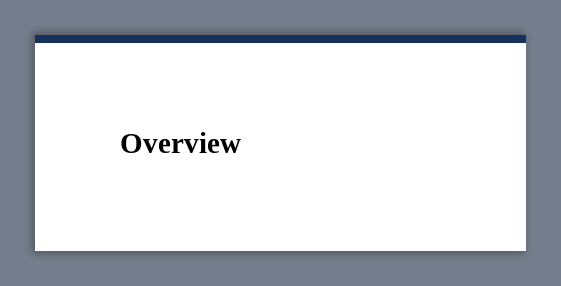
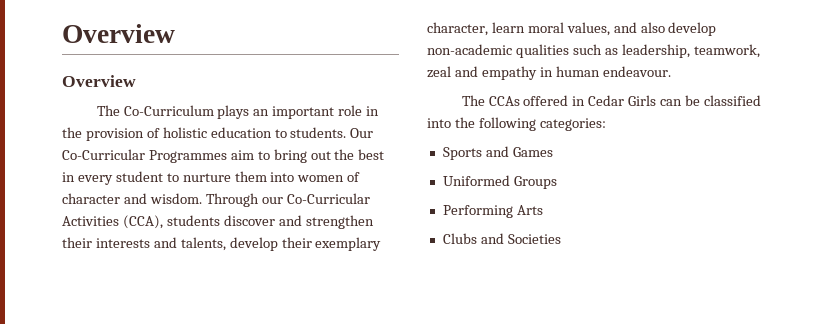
[120,132,241,153] Overview -> [62,24,175,43] [62,75,136,87] [96,105,380,119] [62,127,374,141] [62,149,385,163] [62,171,361,185] [62,193,370,207] [62,215,374,229] [62,237,382,251] [427,22,717,36] [427,44,760,58] [427,66,671,80] [461,95,761,106] [427,117,606,131] [442,146,553,160] [442,175,557,189] [442,205,543,218] [442,233,561,244] Overview // Overview // The Co-Curriculum plays an important role in the provision of holistic education to students. Our Co-Curricular Programmes aim to bring out the best in every student to nurture them into women of character and wisdom. Through our Co-Curricular Activities (CCA), students discover and strengthen their interests and talents, develop their exemplary character, learn moral values, and also develop non-academic qualities such as leadership, teamwork, zeal and empathy in human endeavour. // The CCAs offered in Cedar Girls can be classified into the following categories: // Sports and Games // Uniformed Groups // Performing Arts // Clubs and Societies

